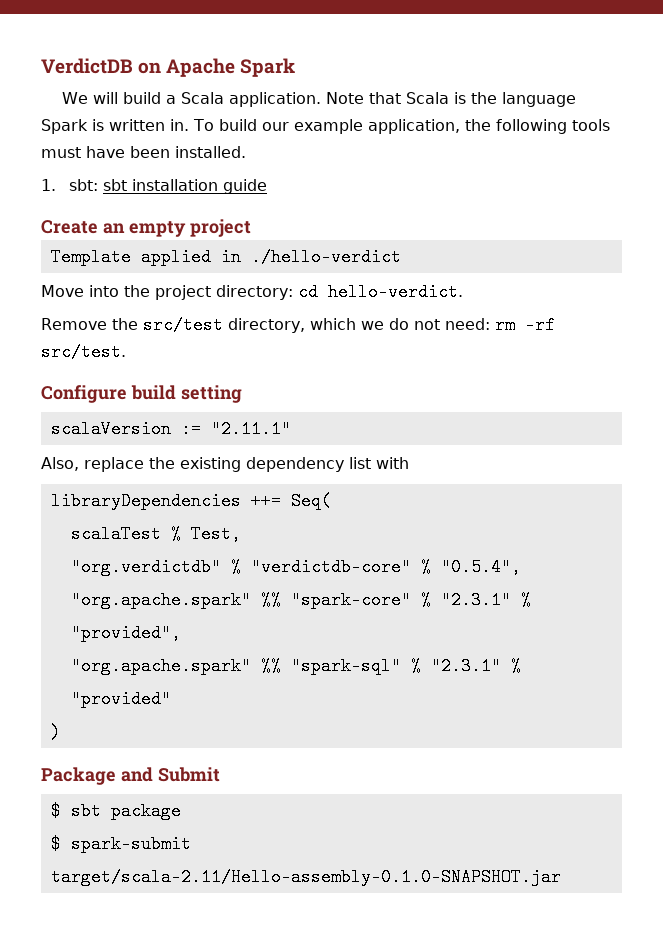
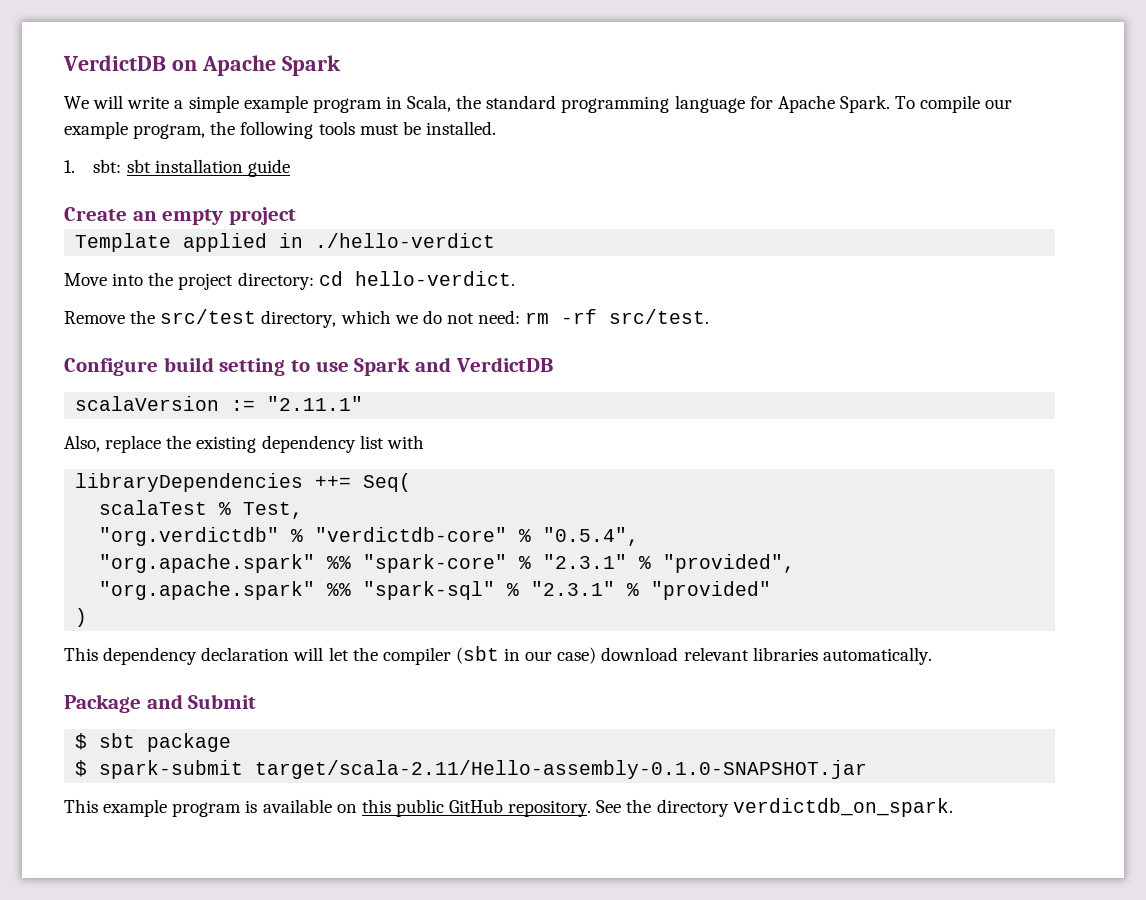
[122,92,576,107] [41,119,257,134] build a Scala application. Note that Scala is the language Spark is written in. To build -> [127,95,981,113] write a simple example program in Scala, the standard programming language for Apache Spark. To compile
[367,119,460,134] application, -> [133,124,206,139] program,
[86,146,170,158] have been -> [402,121,421,135] be
(242, 394) none -> [291,357,553,376] to use Spark and VerdictDB
(61, 732) none -> [64,646,932,665] // This dependency declaration will let the compiler (sbt in our case) download relevant libraries automatically.
(561, 877) none -> [64,798,953,817] // This example program is available on this public GitHub repository. See the directory verdictdb_on_spark.

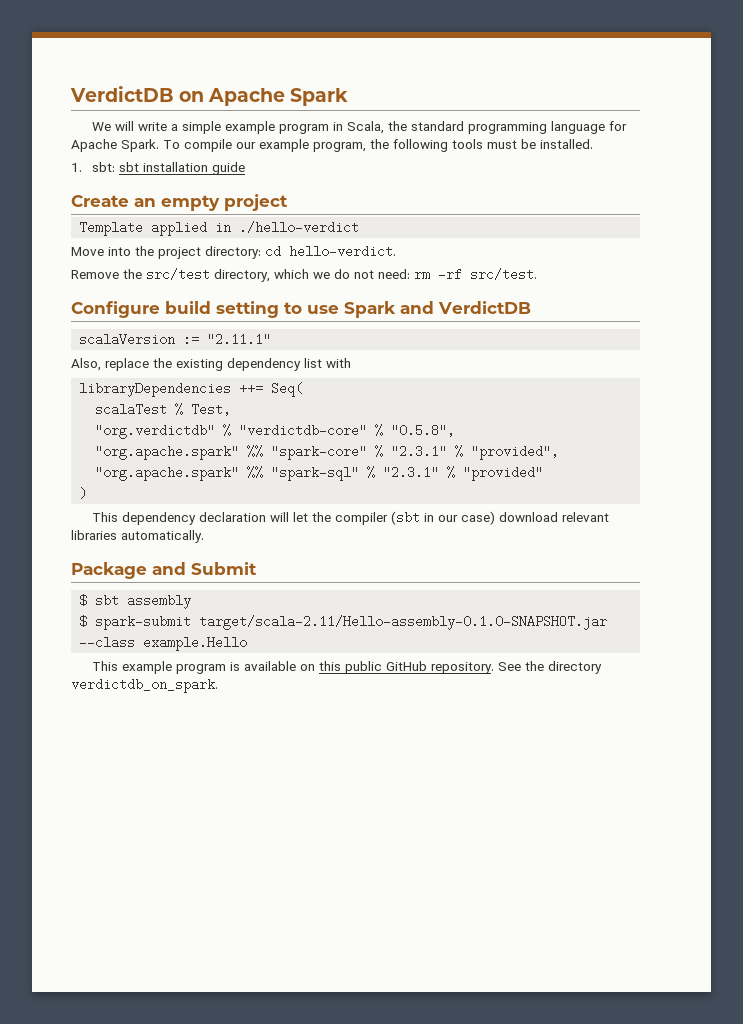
[543,527,640,546] "0.5.4", -> [391,424,456,437] "0.5.8",
[147,733,232,752] package -> [127,594,192,609] assembly
(868, 769) none -> [79,636,248,651] --class example.Hello

